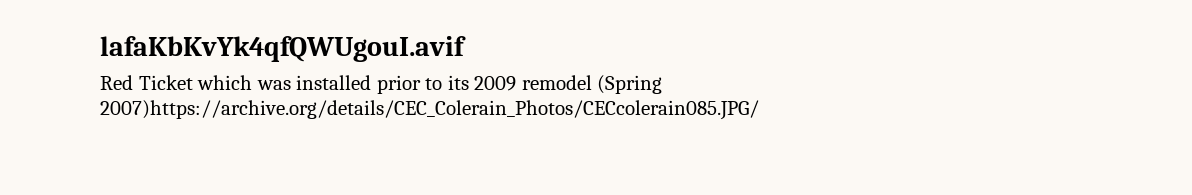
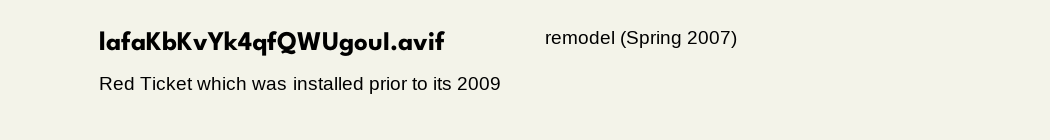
[100,100,759,120] 2007)https://archive.org/details/CEC_Colerain_Photos/CECcolerain085.JPG/ -> [687,31,738,48] 2007)

